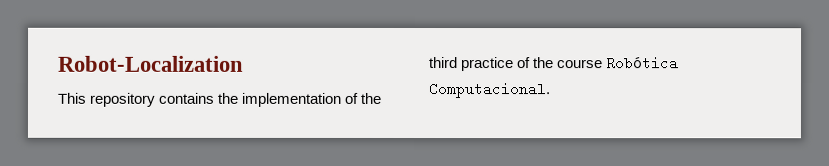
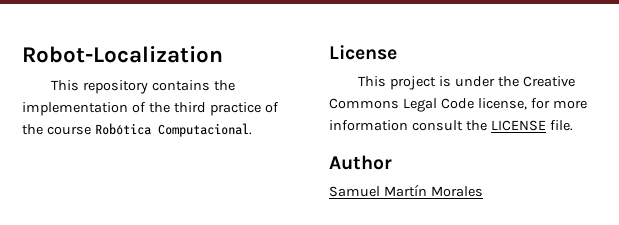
(551, 90) none -> [329,45,397,60] [358,76,575,90] [329,98,587,112] [329,120,573,131] [329,155,392,170] [329,184,483,197] // License // This project is under the Creative Commons Legal Code license, for more information consult the LICENSE file. // Author // Samuel Martín Morales

